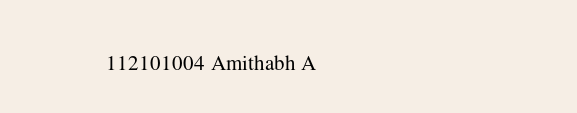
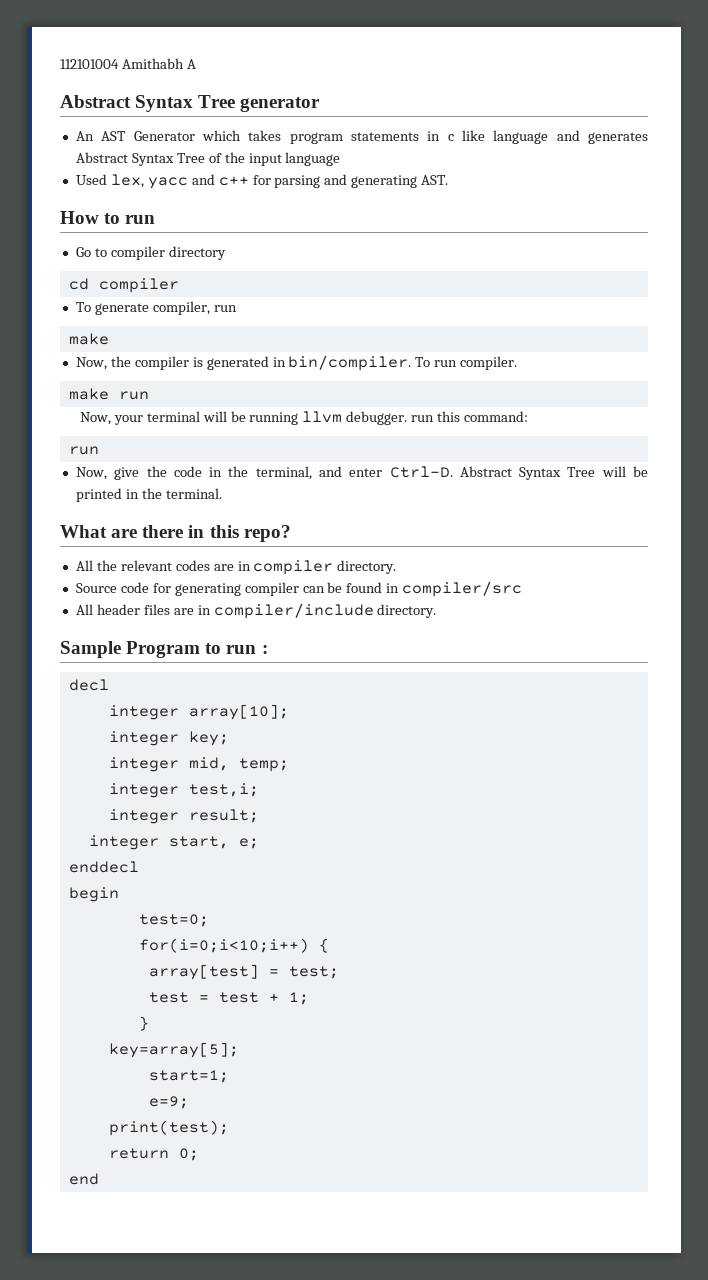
(317, 63) none -> [60,95,321,112] [75,130,648,144] [75,152,341,166] [75,174,449,189] [60,211,156,224] [75,246,226,260] [68,278,179,293] [75,301,237,315] [68,333,109,345] [75,355,518,371] [68,388,149,400] [79,411,528,425] [68,446,99,455] [75,466,648,480] [75,488,222,502] [60,525,291,542] [75,560,397,575] [75,581,523,597] [75,603,437,619] [60,641,268,658] [68,679,109,691] [108,704,289,720] [108,731,229,746] [108,757,289,772] [108,783,259,798] [108,809,259,824] [88,835,259,850] [68,861,139,873] [68,887,119,902] [138,914,209,927] [138,938,329,953] [148,964,339,980] [148,992,309,1005] [138,1016,149,1031] [108,1042,239,1058] [148,1070,229,1083] [148,1096,189,1109] [108,1120,229,1136] [108,1148,199,1161] [68,1173,99,1185] // Abstract Syntax Tree generator // An AST Generator which takes program statements in c like language and generates Abstract Syntax Tree of the input language // Used lex, yacc and c++ for parsing and generating AST. // How to run // Go to compiler directory // cd compiler // To generate compiler, run // make // Now, the compiler is generated in bin/compiler. To run compiler. // make run // Now, your terminal will be running llvm debugger. run this command: // run // Now, give the code in the terminal, and enter Ctrl-D. Abstract Syntax Tree will be printed in the terminal. // What are there in this repo? // All the relevant codes are in compiler directory. // Source code for generating compiler can be found in compiler/src // All header files are in compiler/include directory. // Sample Program to run : // decl // integer array[10]; // integer key; // integer mid, temp; // integer test,i; // integer result; // integer start, e; // enddecl // begin // test=0; // for(i=0;i<10;i++) { // array[test] = test; // test = test + 1; // } // key=array[5]; // start=1; // e=9; // print(test); // return 0; // end

